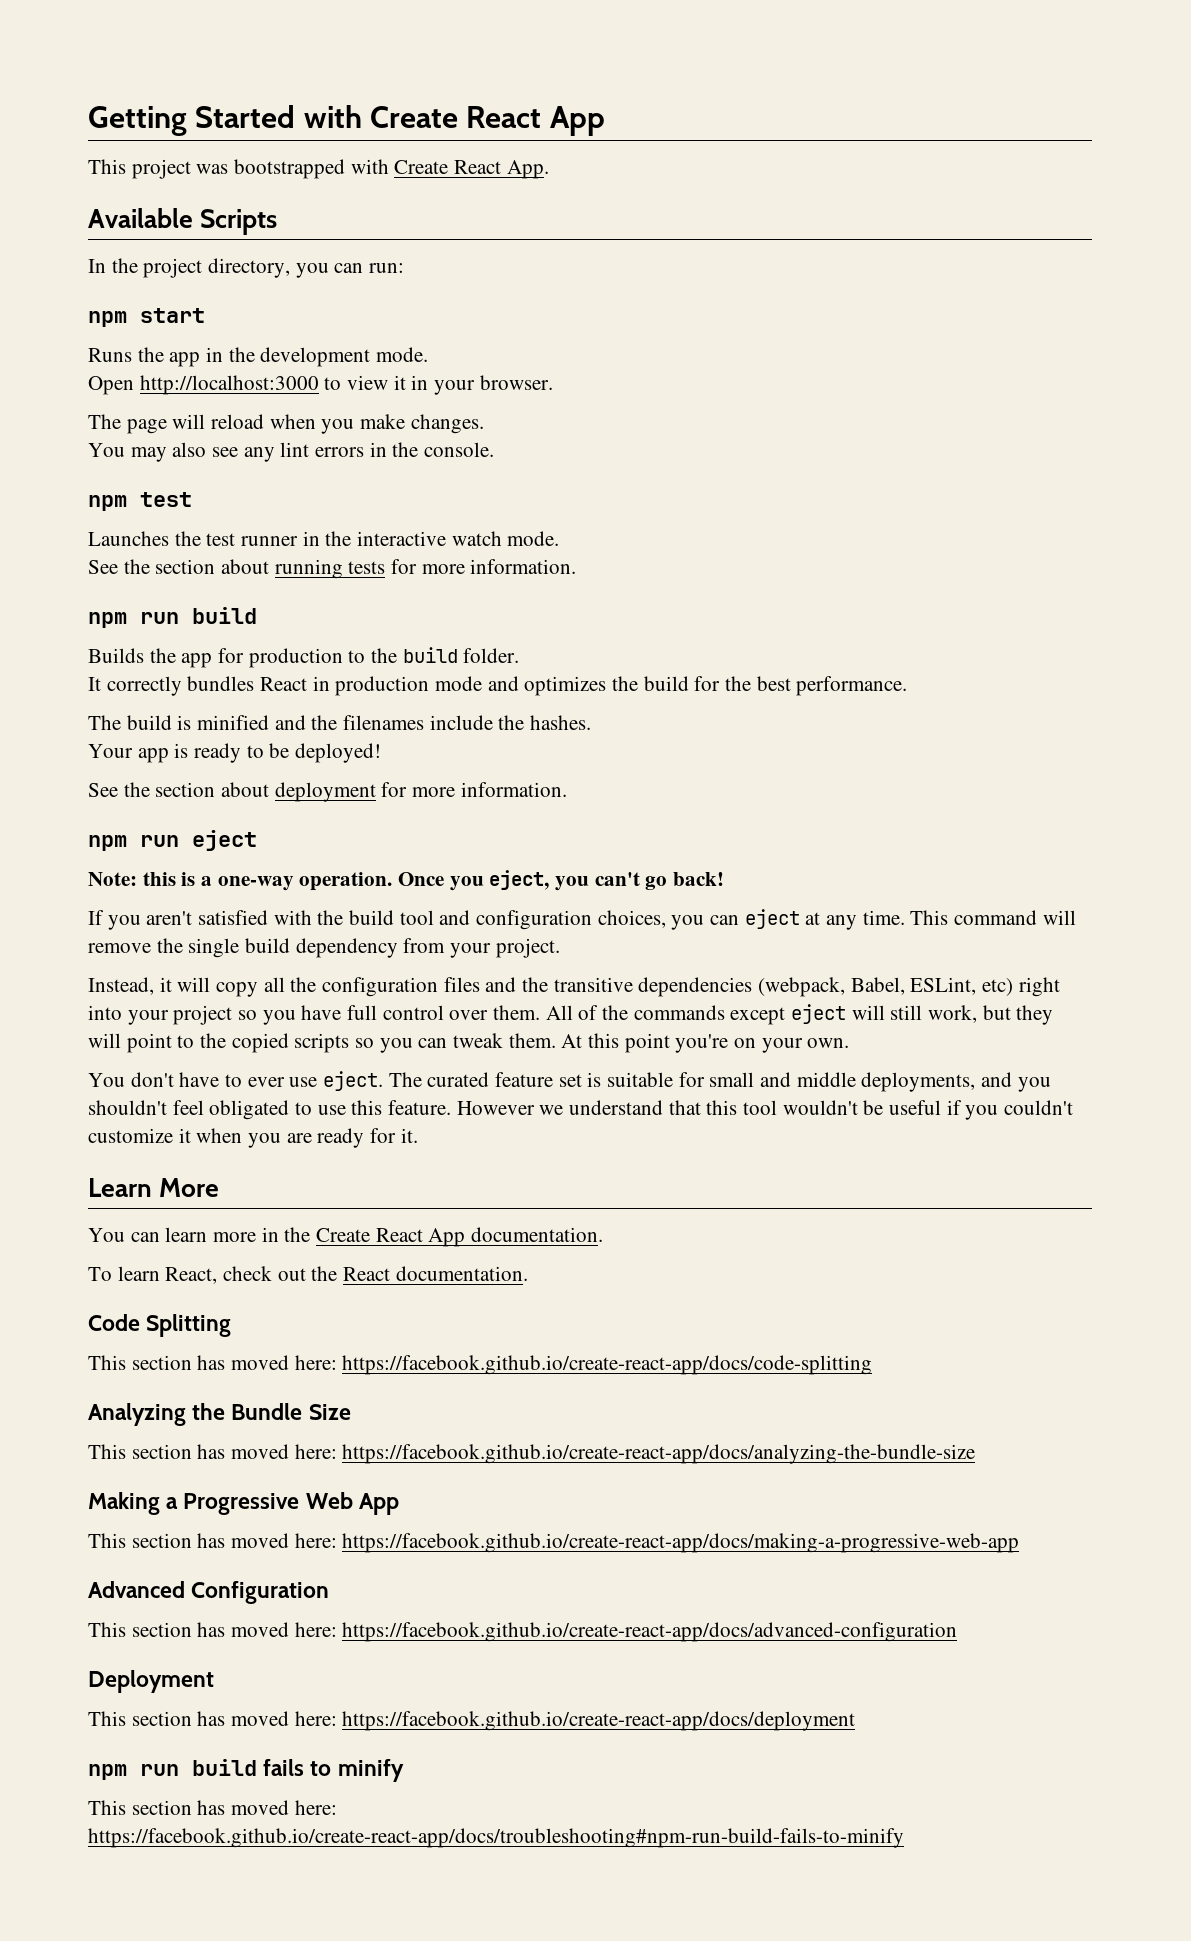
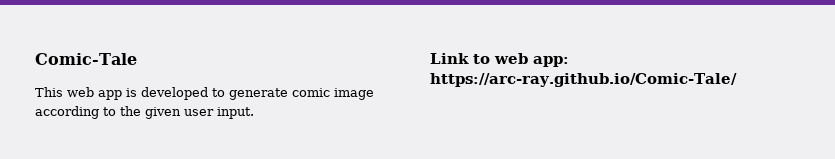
[88,105,605,136] [88,159,549,179] [88,208,278,235] [88,258,405,278] [88,308,205,327] [88,347,429,367] [88,375,553,395] [88,414,484,434] [88,442,495,462] [88,492,192,511] [88,531,560,546] [88,559,577,579] [88,607,257,628] [88,647,520,668] [88,676,908,696] [88,715,592,730] [88,743,382,763] [88,782,567,802] [88,830,257,851] [88,870,725,891] [88,909,1076,930] [88,938,560,958] [88,977,1060,997] [88,1004,1054,1025] [88,1033,850,1053] [88,1071,1051,1092] [88,1100,1074,1120] [88,1128,418,1148] [88,1178,220,1197] [88,1227,604,1247] [88,1266,528,1284] [88,1314,232,1337] [88,1355,873,1375] [88,1403,351,1426] [88,1444,976,1464] [88,1492,399,1515] [88,1533,1020,1553] [88,1581,330,1604] [88,1622,958,1642] [88,1670,214,1693] [88,1711,856,1731] [88,1759,404,1782] [88,1800,337,1815] [88,1828,904,1848] Getting Started with Create React App // This project was bootstrapped with Create React App. // Available Scripts // In the project directory, you can run: // npm start // Runs the app in the development mode. // Open http://localhost:3000 to view it in your browser. // The page will reload when you make changes. // You may also see any lint errors in the console. // npm test // Launches the test runner in the interactive watch mode. // See the section about running tests for more information. // npm run build // Builds the app for production to the build folder. // It correctly bundles React in production mode and optimizes the build for the best performance. // The build is minified and the filenames include the hashes. // Your app is ready to be deployed! // See the section about deployment for more information. // npm run eject // Note: this is a one-way operation. Once you eject, you can't go back! // If you aren't satisfied with the build tool and configuration choices, you can eject at any time. This command will remove the single build dependency from your project. // Instead, it will copy all the configuration files and the transitive dependencies (webpack, Babel, ESLint, etc) right into your project so you have full control over them. All of the commands except eject will still work, but they will point to the copied scripts so you can tweak them. At this point you're on your own. // You don't have to ever use eject. The curated feature set is suitable for small and middle deployments, and you shouldn't feel obligated to use this feature. However we understand that this tool wouldn't be useful if you couldn't customize it when you are ready for it. // Learn More // You can learn more in the Create React App documentation. // To learn React, check out the React documentation. // Code Splitting // This section has moved here: https://facebook.github.io/create-react-app/docs/code-splitting // Analyzing the Bundle Size // This section has moved here: https://facebook.github.io/create-react-app/docs/analyzing-the-bundle-size // Making a Progressive Web App // This section has moved here: https://facebook.github.io/create-react-app/docs/making-a-progressive-web-app // Advanced Configuration // This section has moved here: https://facebook.github.io/create-react-app/docs/advanced-configuration // Deployment // This section has moved here: https://facebook.github.io/create-react-app/docs/deployment // npm run build fails to minify // This section has moved here: https://facebook.github.io/create-react-app/docs/troubleshooting#npm-run-build-fails-to-minify -> [35,53,137,65] [35,87,374,100] [35,106,254,119] [430,53,569,67] [430,73,737,87] Comic-Tale // This web app is developed to generate comic image according to the given user input. // Link to web app: https://arc-ray.github.io/Comic-Tale/

